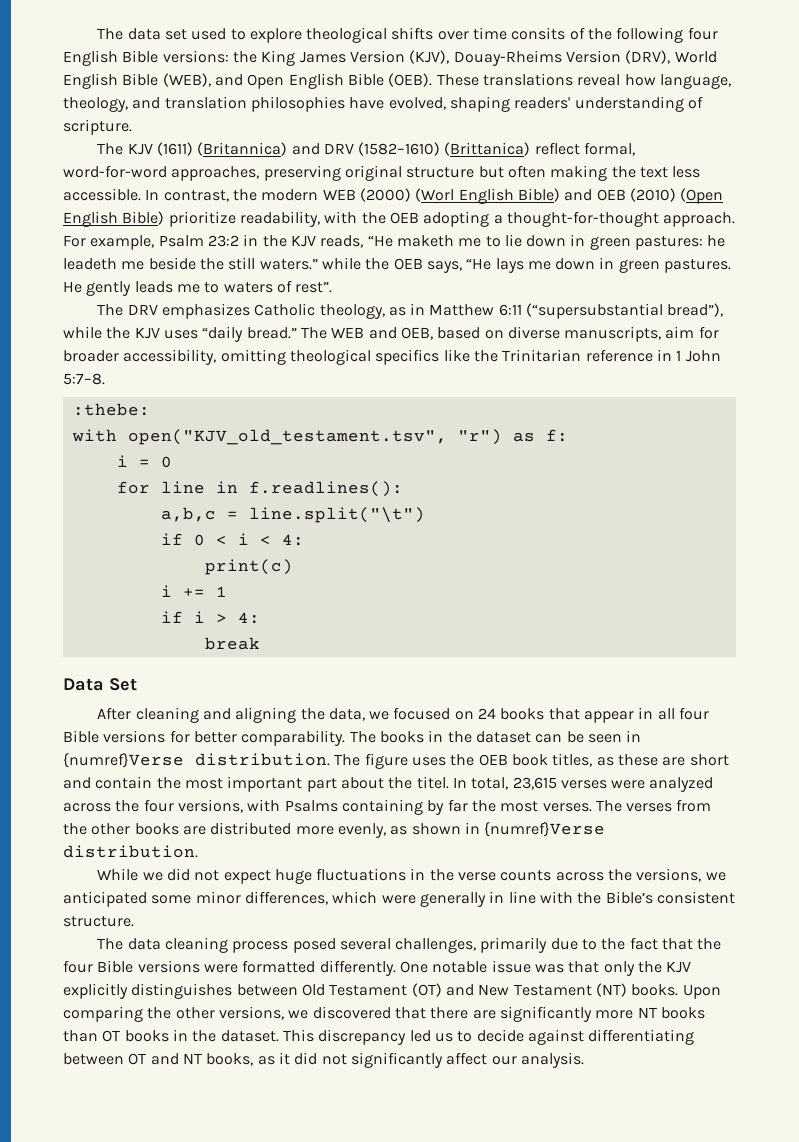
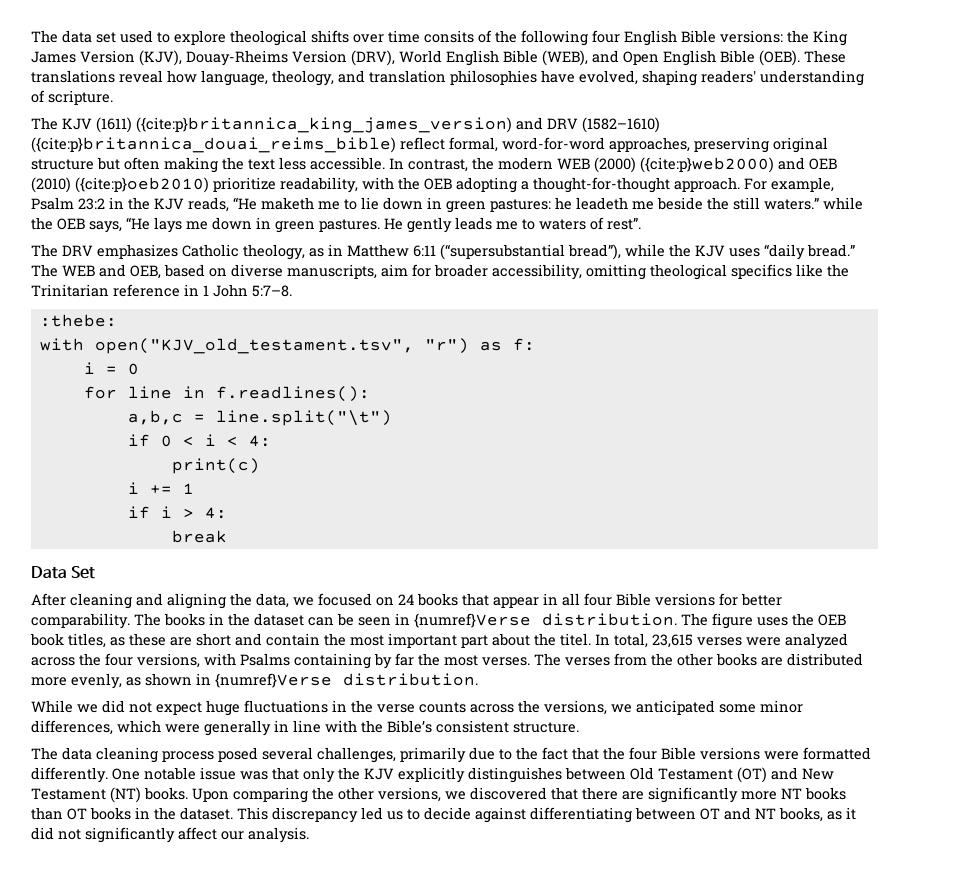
[197,142,288,156] (Britannica) -> [136,117,512,133] ({cite:p}britannica_king_james_version)
[444,142,531,156] (Brittanica) -> [31,137,396,153] ({cite:p}britannica_douai_reims_bible)
[415,188,724,204] [63,211,165,227] (Worl English Bible) and OEB (2010) (Open English Bible) -> [640,157,837,173] [31,177,209,193] ({cite:p}web2000) and OEB (2010) ({cite:p}oeb2010)

